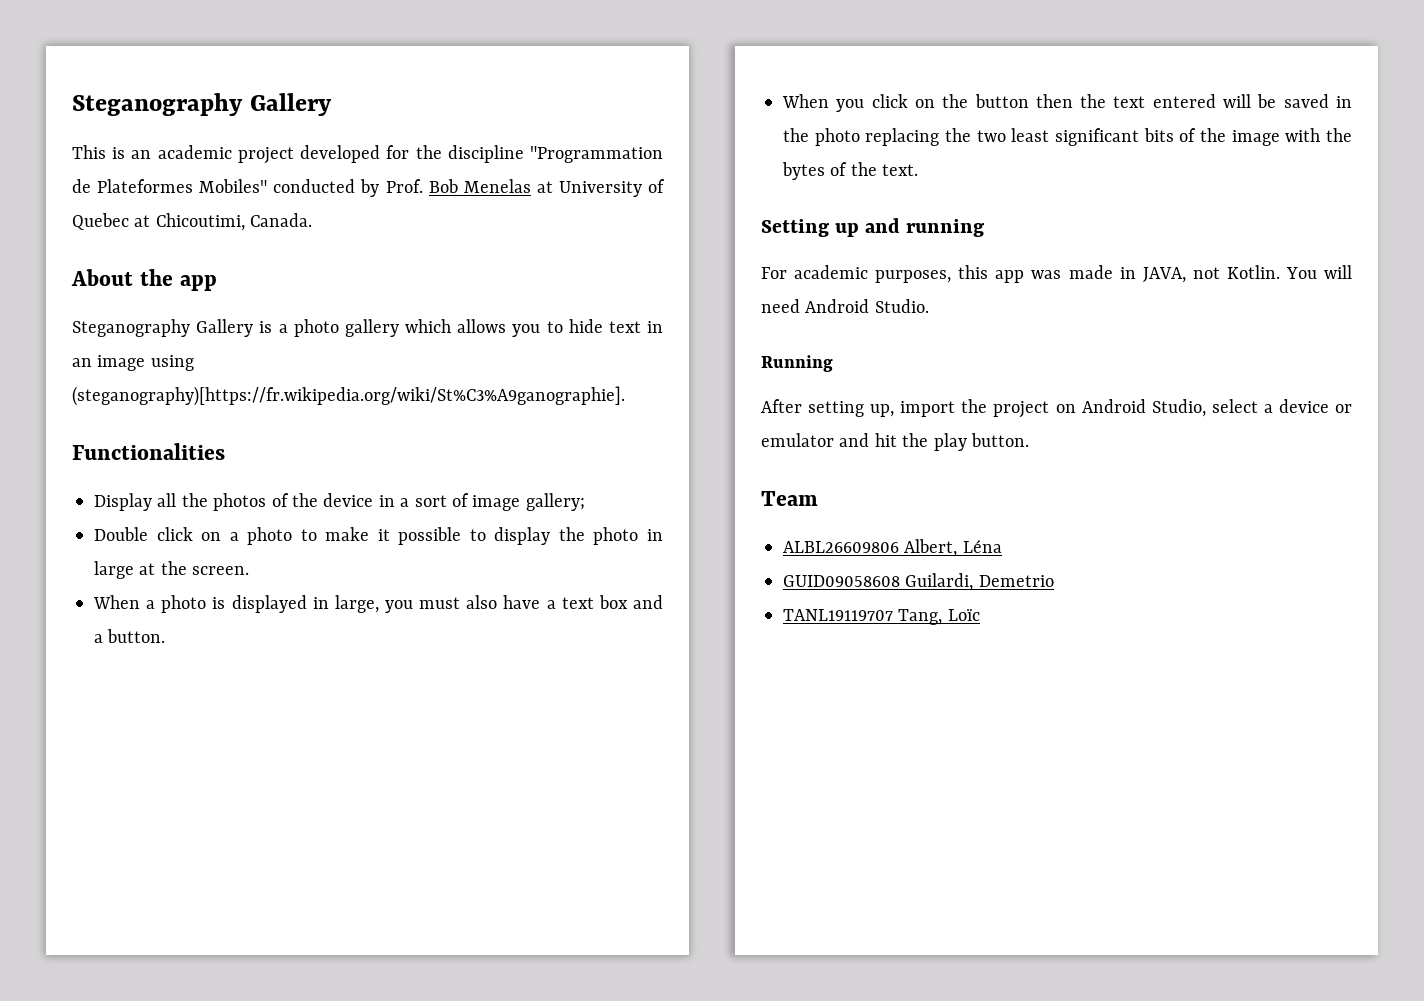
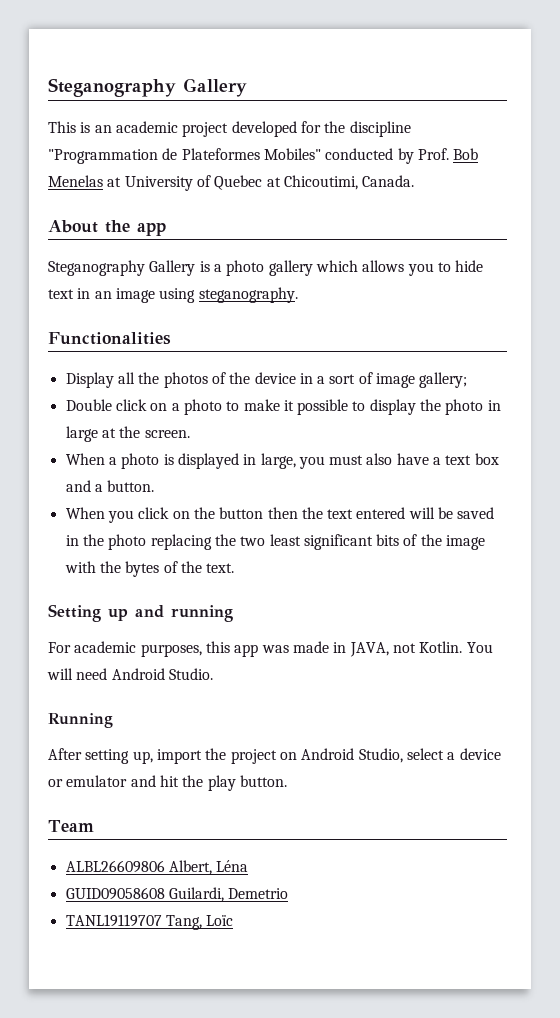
[72,386,625,406] (steganography)[https://fr.wikipedia.org/wiki/St%C3%A9ganographie]. -> [198,287,298,303] steganography.

